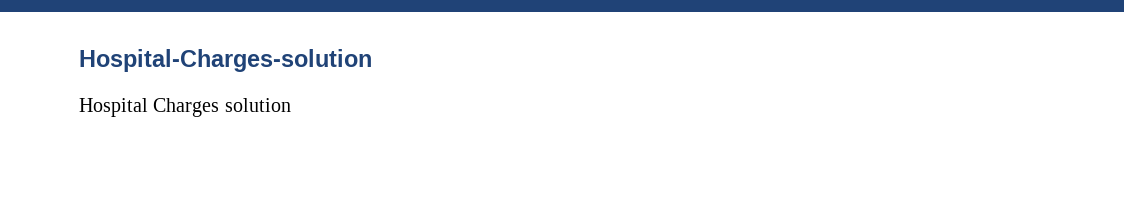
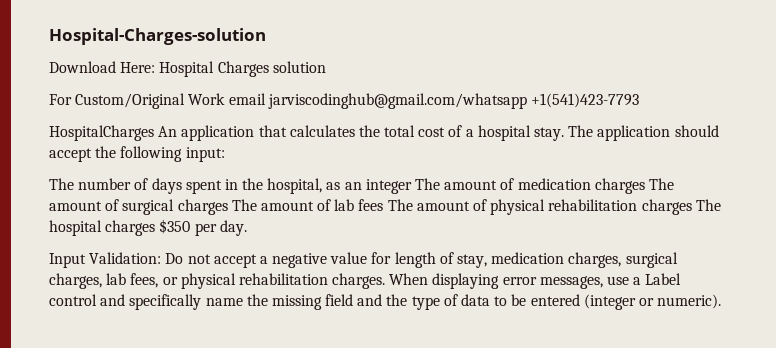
(372, 60) none -> [49,61,156,73] Download Here:
(291, 105) none -> [49,93,639,109] [49,125,719,141] [49,146,225,162] [49,178,674,194] [49,199,721,215] [49,219,247,236] [49,252,678,268] [49,273,682,289] [49,294,722,310] // For Custom/Original Work email jarviscodinghub@gmail.com/whatsapp +1(541)423-7793 // HospitalCharges An application that calculates the total cost of a hospital stay. The application should accept the following input: // The number of days spent in the hospital, as an integer The amount of medication charges The amount of surgical charges The amount of lab fees The amount of physical rehabilitation charges The hospital charges $350 per day. // Input Validation: Do not accept a negative value for length of stay, medication charges, surgical charges, lab fees, or physical rehabilitation charges. When displaying error messages, use a Label control and specifically name the missing field and the type of data to be entered (integer or numeric).

